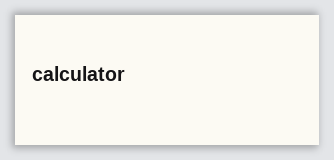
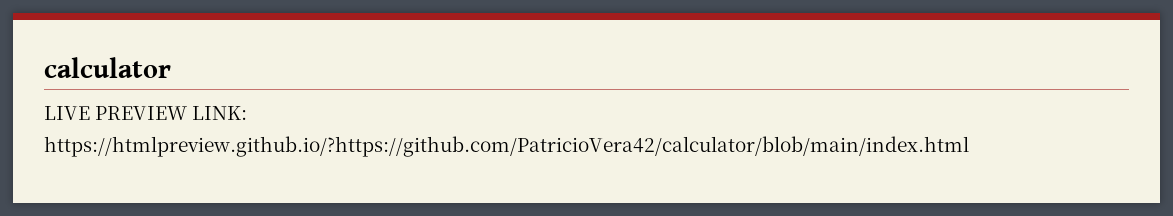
(125, 73) none -> [44,106,248,120] [44,136,969,157] // LIVE PREVIEW LINK: https://htmlpreview.github.io/?https://github.com/PatricioVera42/calculator/blob/main/index.html

